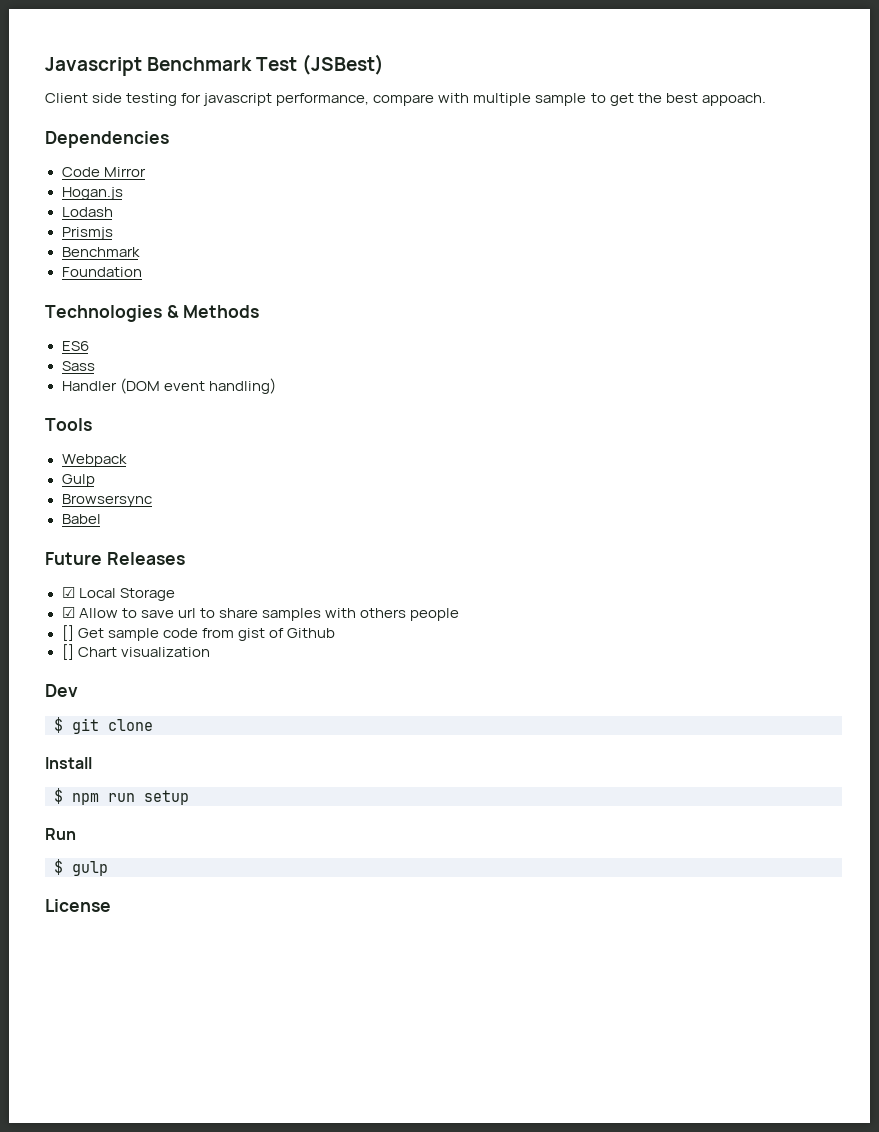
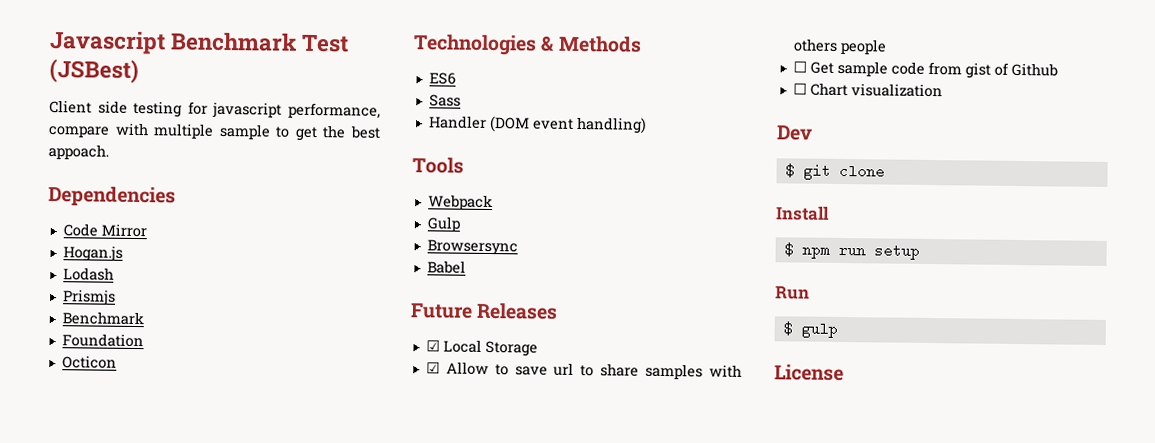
(142, 272) none -> [61,355,117,369] // Octicon
[61,625,74,641] [] -> [792,61,807,73] ☐
[61,644,74,660] [] -> [792,83,807,95] ☐

